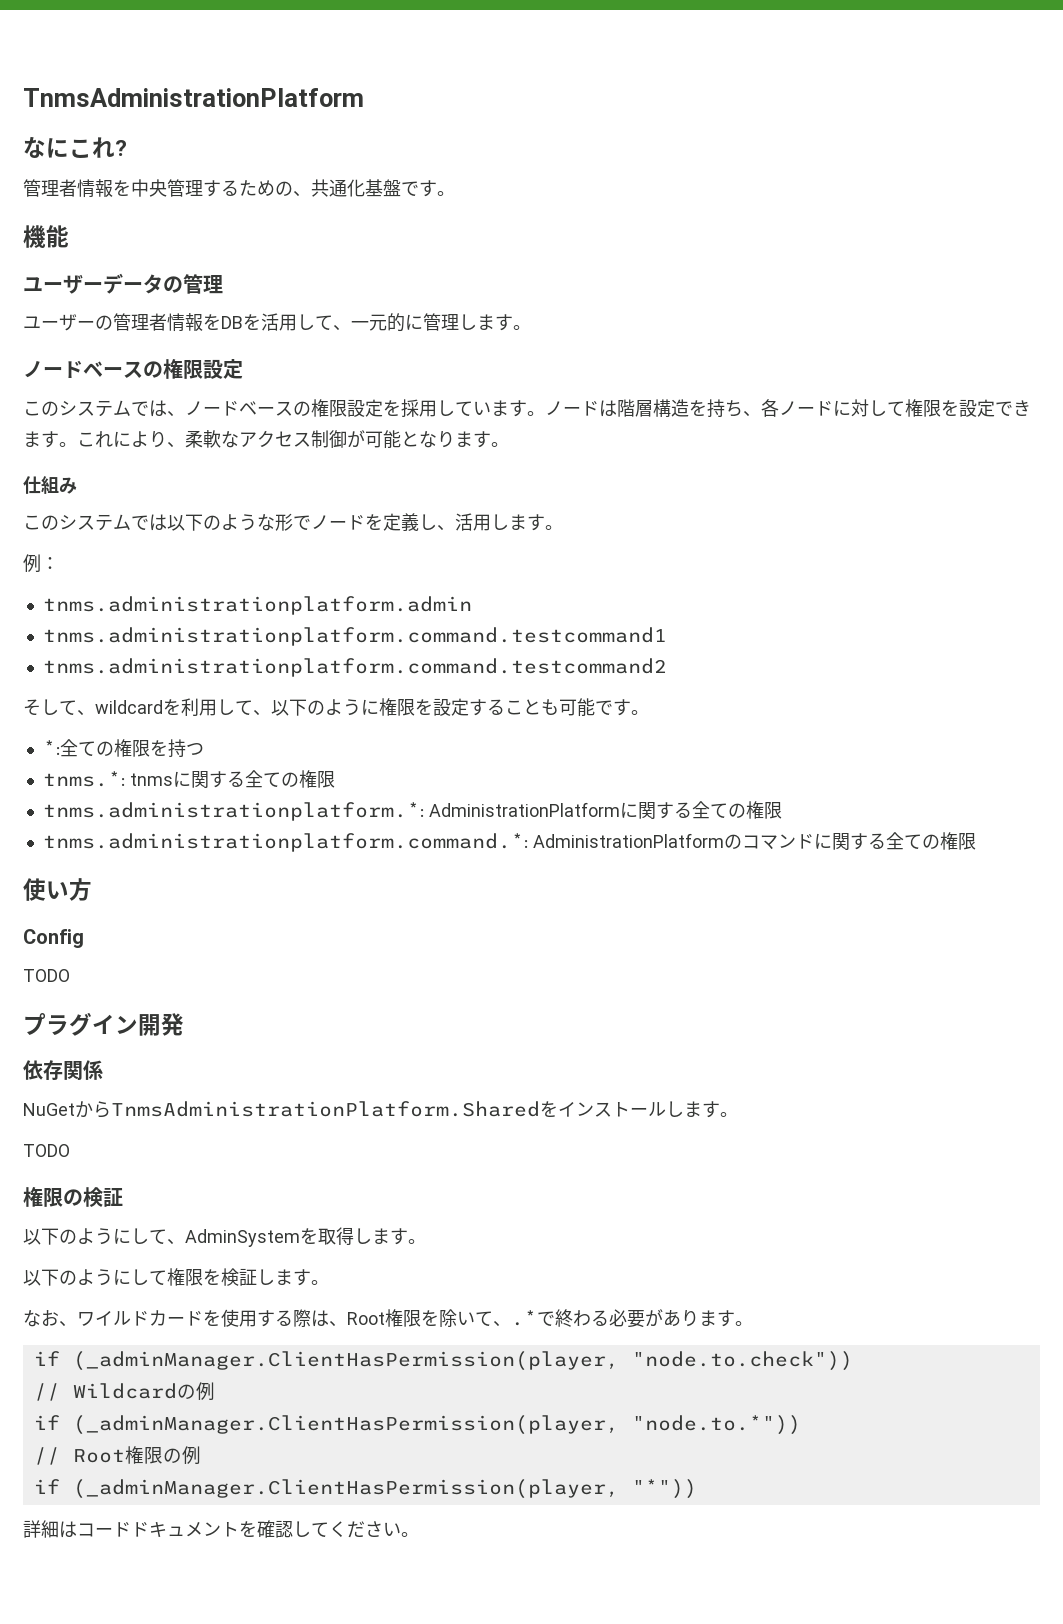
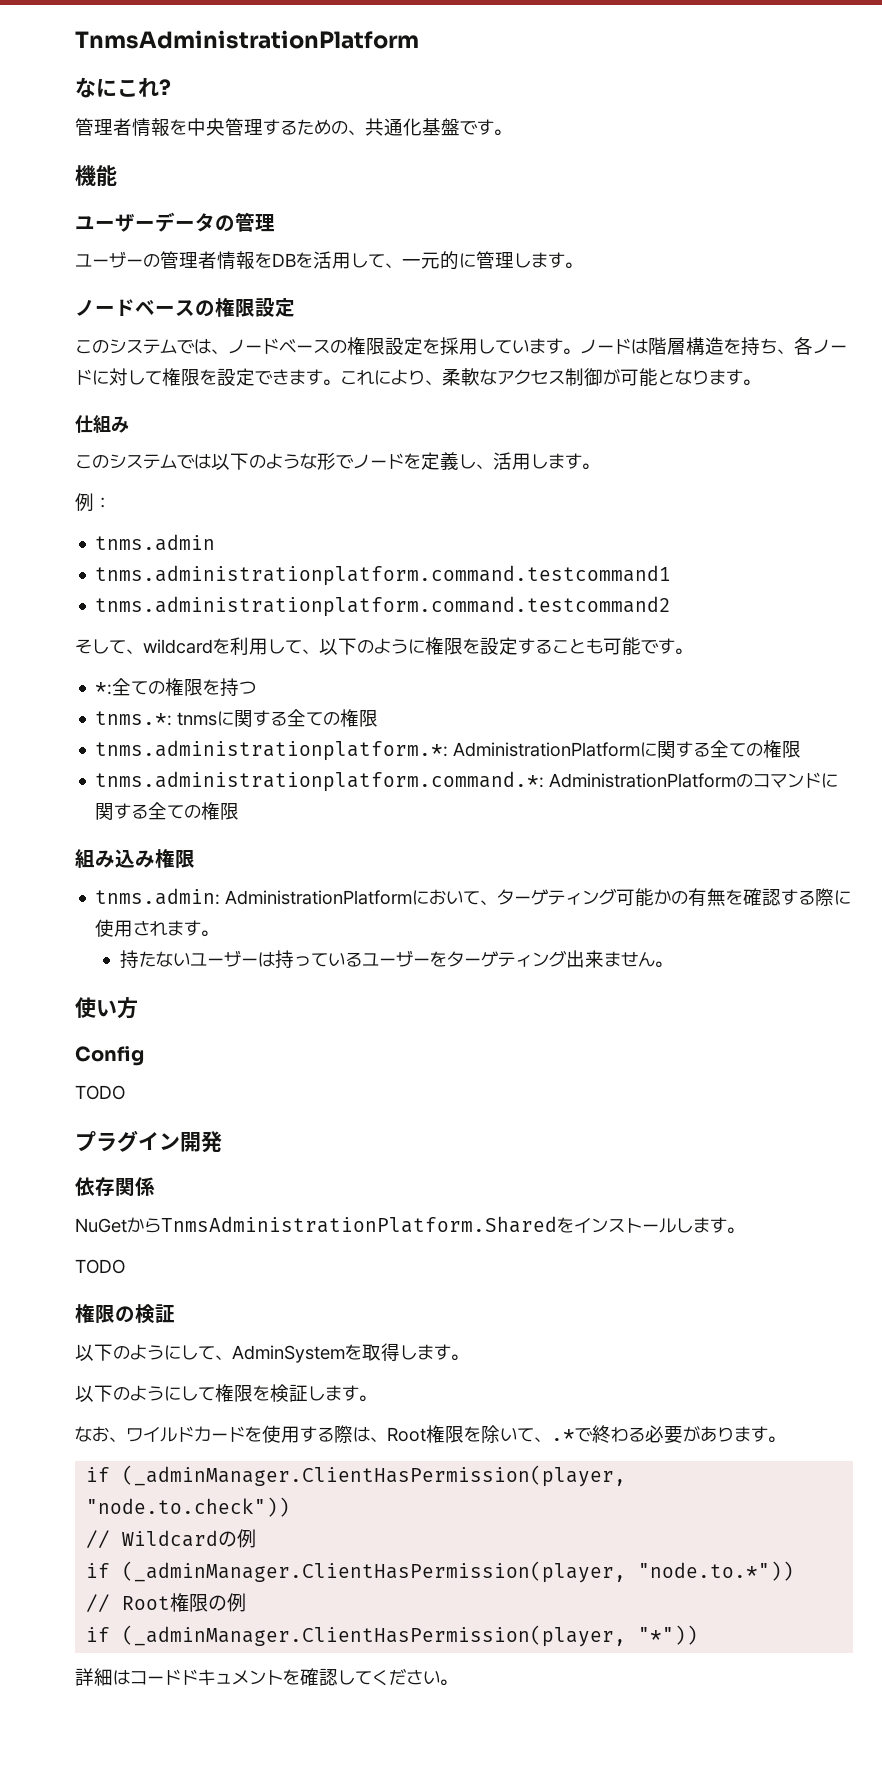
[42,596,472,615] tnms.administrationplatform.admin -> [95,534,216,551] tnms.admin
(976, 841) none -> [75,849,195,868] [95,888,852,907] [95,919,219,937] [119,950,672,969] // 組み込み権限 // tnms.admin: AdministrationPlatformにおいて、ターゲティング可能かの有無を確認する際に使用されます。 // 持たないユーザーは持っているユーザーをターゲティング出来ません。

